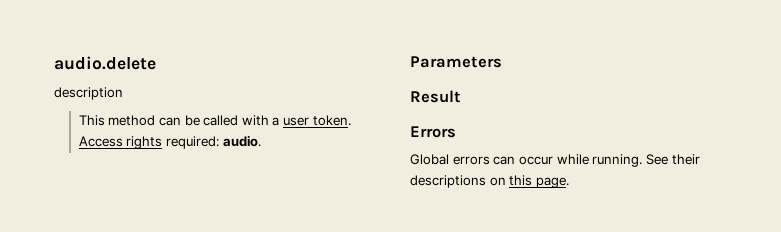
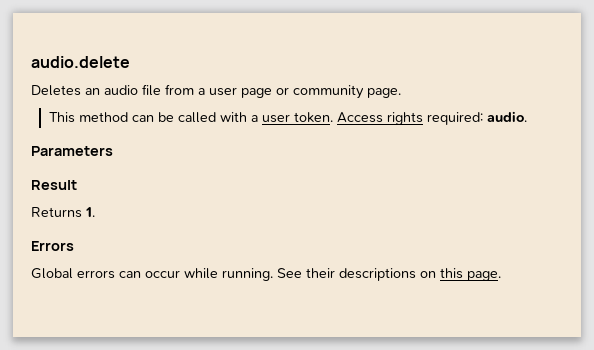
[54,87,123,100] description -> [31,84,401,99] Deletes an audio file from a user page or community page.
(461, 96) none -> [31,207,95,218] // Returns 1.

